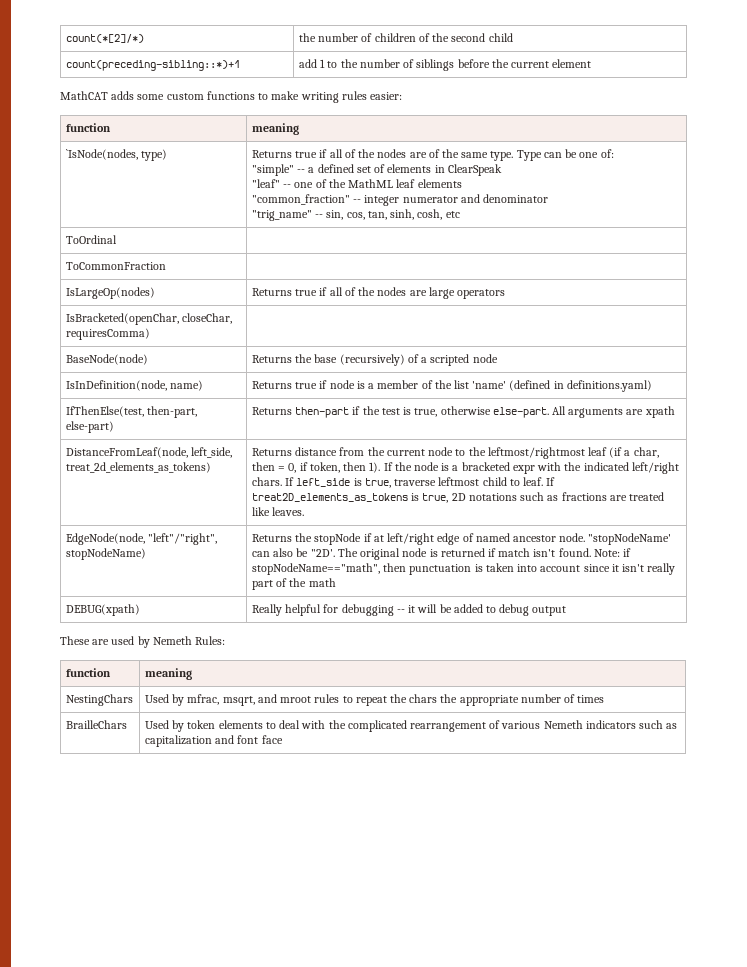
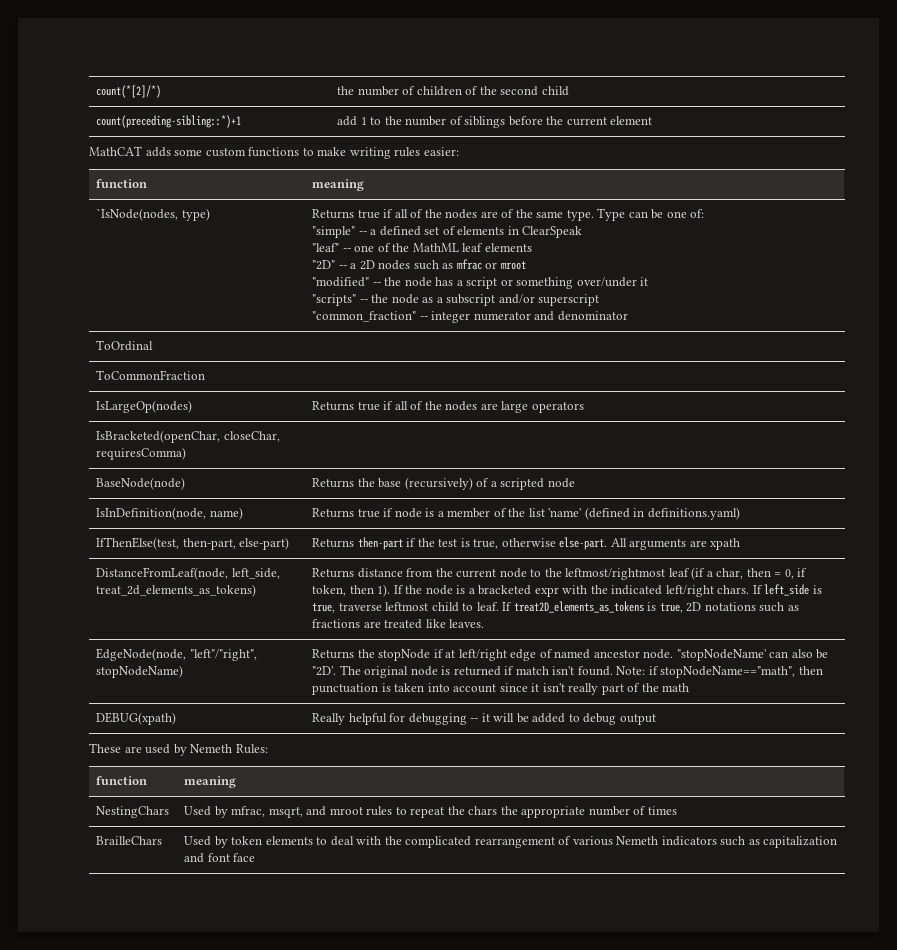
(462, 183) none -> [312,259,526,270] [312,277,649,289] [312,294,600,306] // "2D" -- a 2D nodes such as mfrac or mroot // "modified" -- the node has a script or something over/under it // "scripts" -- the node as a subscript and/or superscript
[251,209,460,221] // "trig_name" -- sin, cos, tan, sinh, cosh, etc -> (628, 316) none

